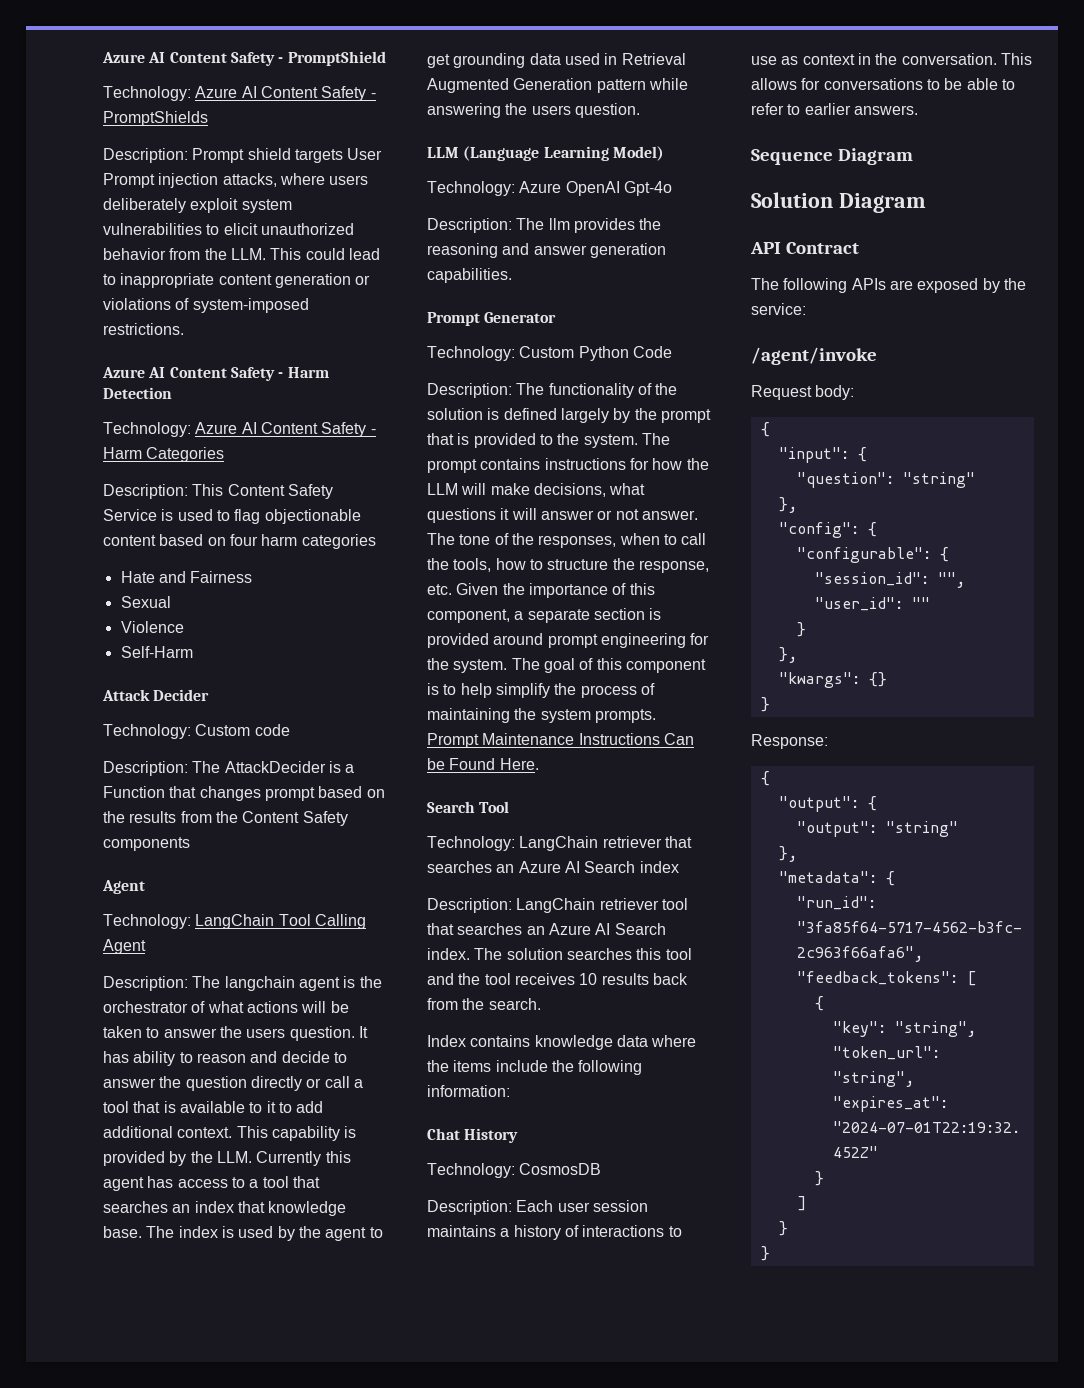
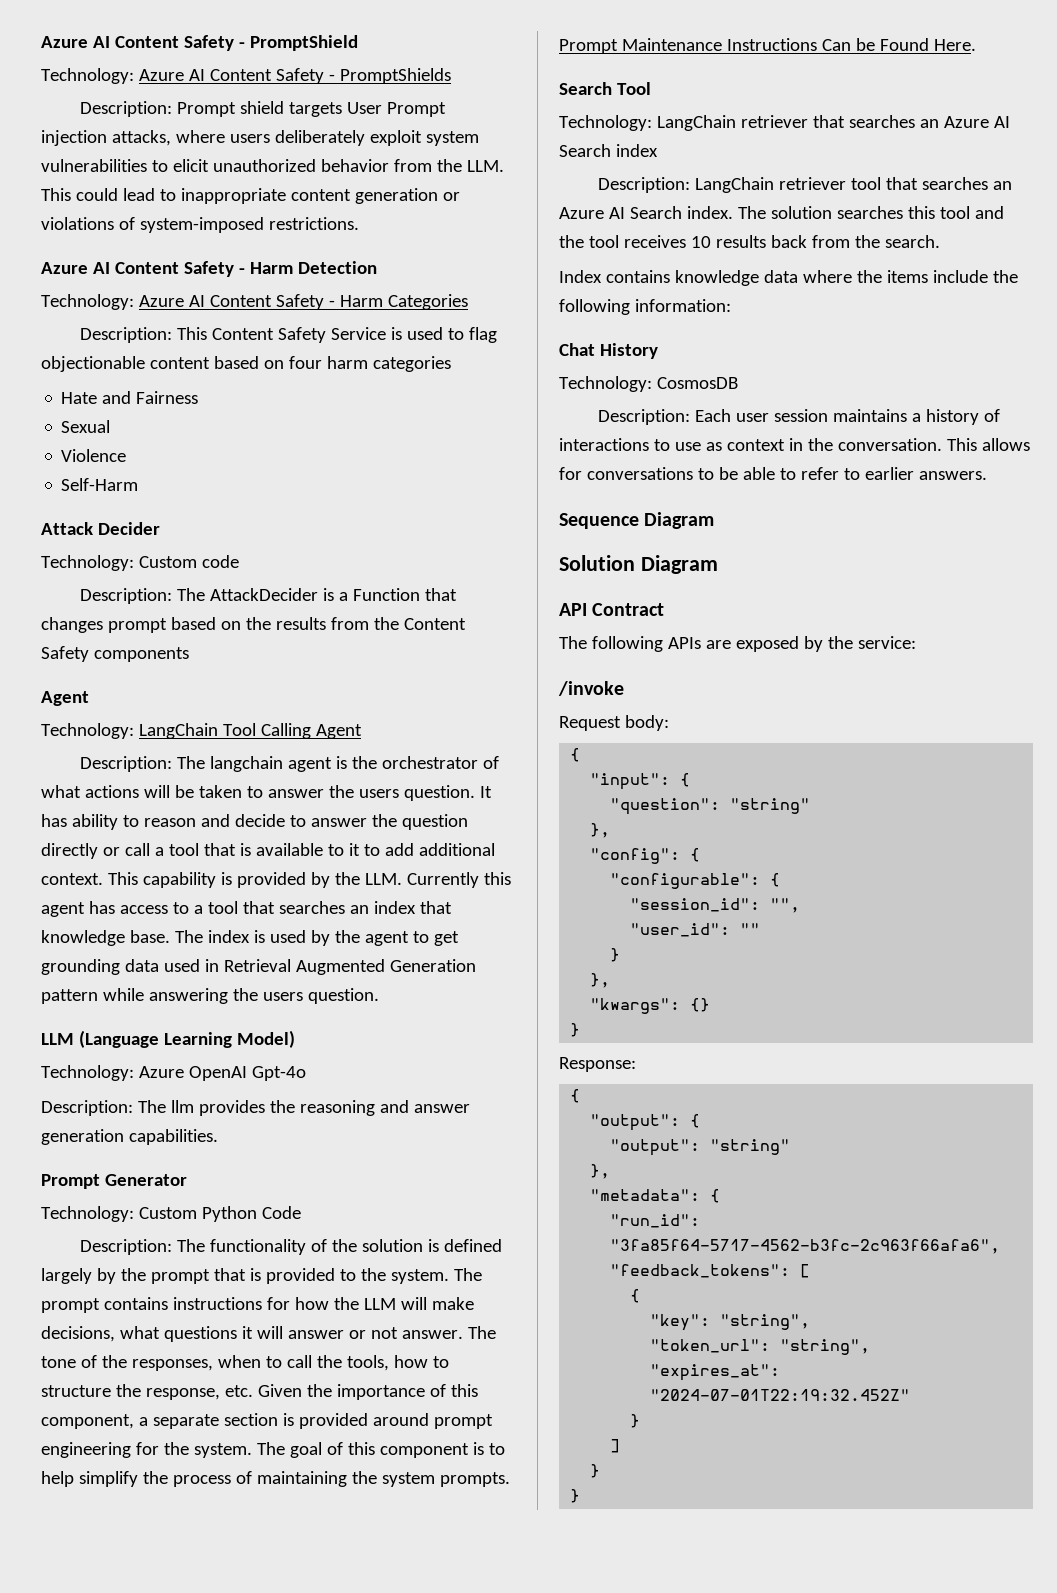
[751,347,877,365] /agent/invoke -> [558,681,624,696] /invoke

